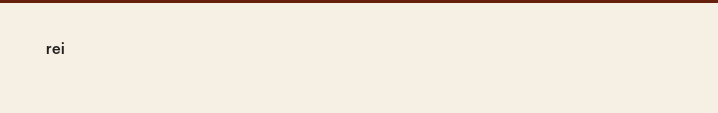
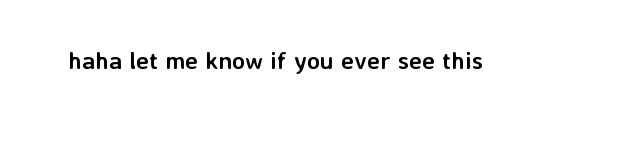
[46,42,65,54] rei -> [68,52,483,74] haha let me know if you ever see this

